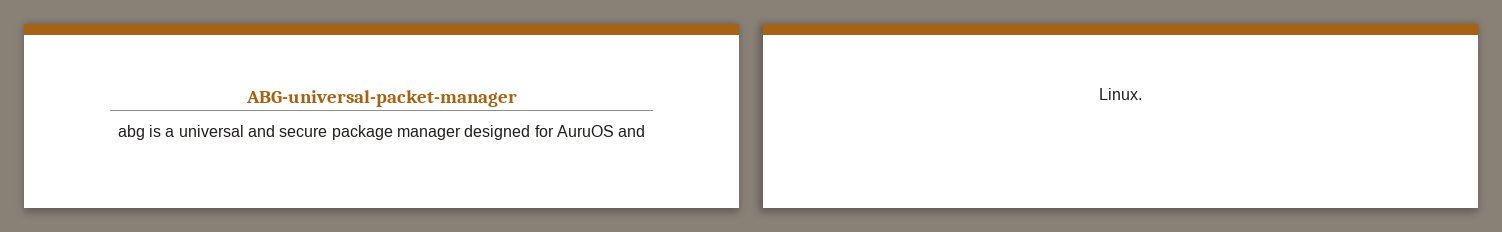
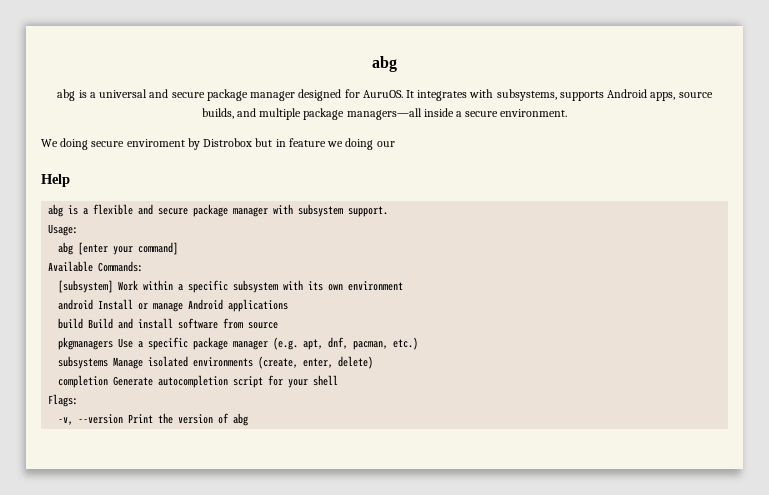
[245,90,517,107] ABG-universal-packet-manager -> [372,56,397,72] abg
[556,125,646,137] [1099,88,1142,100] AuruOS and Linux. -> [362,89,713,101] [201,108,568,120] [41,138,395,150] [41,174,70,187] [48,204,389,217] [48,224,79,236] [58,242,179,255] [48,261,144,272] [58,280,404,293] [58,299,289,312] [58,318,279,329] [58,337,419,350] [58,356,374,369] [58,375,339,388] [48,394,79,407] [58,413,249,426] AuruOS. It integrates with subsystems, supports Android apps, source builds, and multiple package managers—all inside a secure environment. // We doing secure enviroment by Distrobox but in feature we doing our // Help // abg is a flexible and secure package manager with subsystem support. // Usage: // abg [enter your command] // Available Commands: // [subsystem] Work within a specific subsystem with its own environment // android Install or manage Android applications // build Build and install software from source // pkgmanagers Use a specific package manager (e.g. apt, dnf, pacman, etc.) // subsystems Manage isolated environments (create, enter, delete) // completion Generate autocompletion script for your shell // Flags: // -v, --version Print the version of abg

